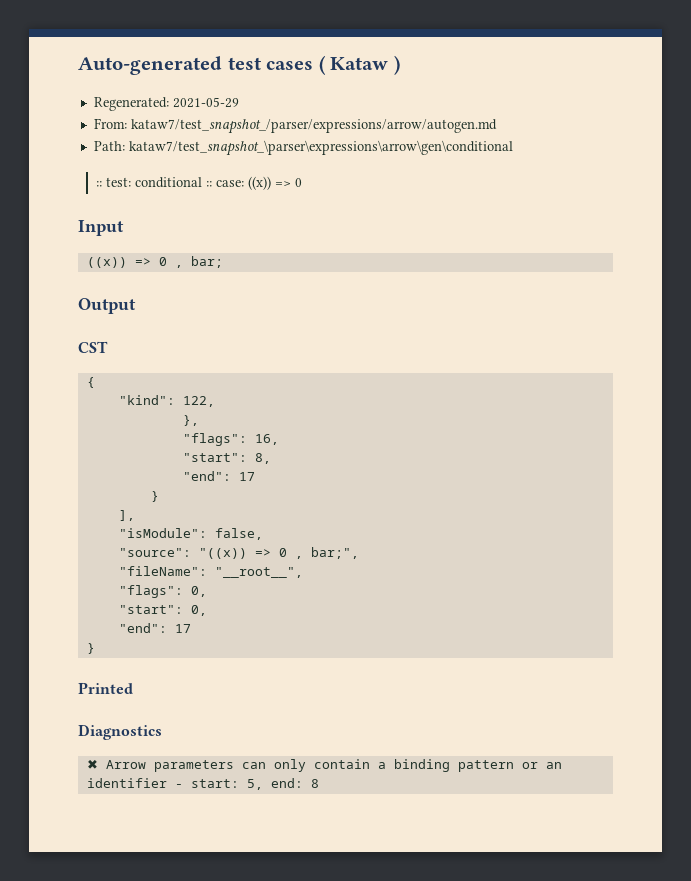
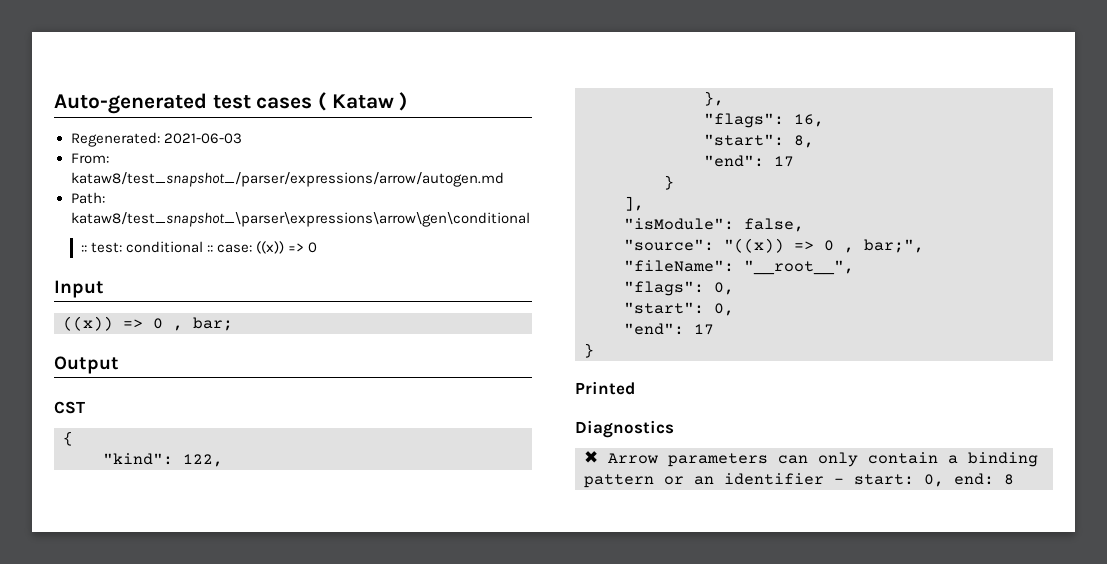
[172,97,239,108] 2021-05-29 -> [163,133,242,144] 2021-06-03
[130,119,497,134] kataw7/test_snapshot_/parser/expressions/arrow/autogen.md -> [70,172,504,187] kataw8/test_snapshot_/parser/expressions/arrow/autogen.md
[128,140,513,156] kataw7/test_snapshot_\parser\expressions\arrow\gen\conditional -> [70,212,530,227] kataw8/test_snapshot_\parser\expressions\arrow\gen\conditional
[246,779,263,790] 5, -> [924,474,944,487] 0,

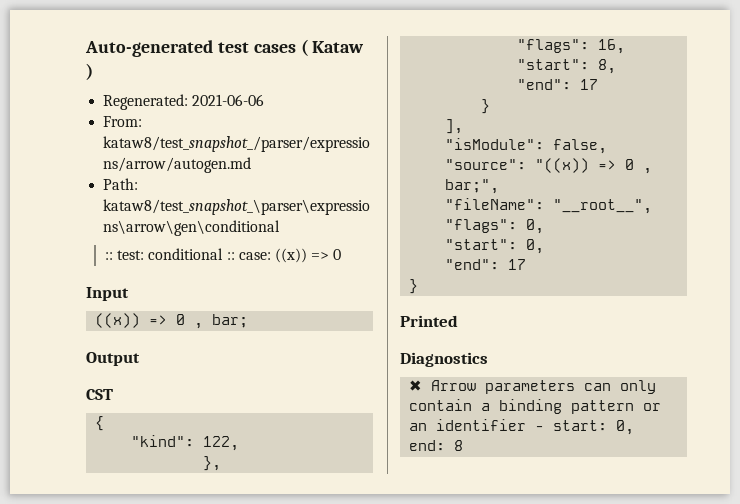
[163,133,242,144] 2021-06-03 -> [192,94,265,106] 2021-06-06

